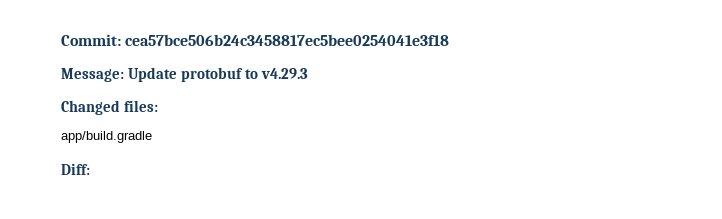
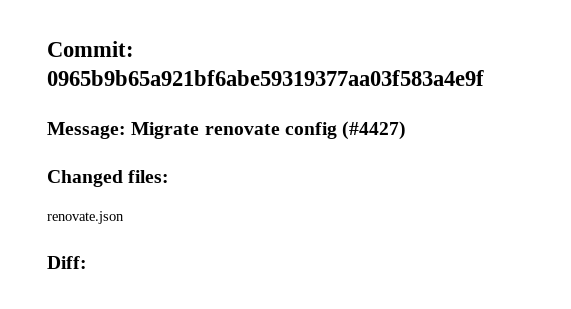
[125,34,450,46] cea57bce506b24c3458817ec5bee0254041e3f18 -> [47,70,484,86] 0965b9b65a921bf6abe59319377aa03f583a4e9f
[127,67,308,82] Update protobuf to v4.29.3 -> [131,121,407,140] Migrate renovate config (#4427)
[61,131,152,143] app/build.gradle -> [47,211,124,224] renovate.json

